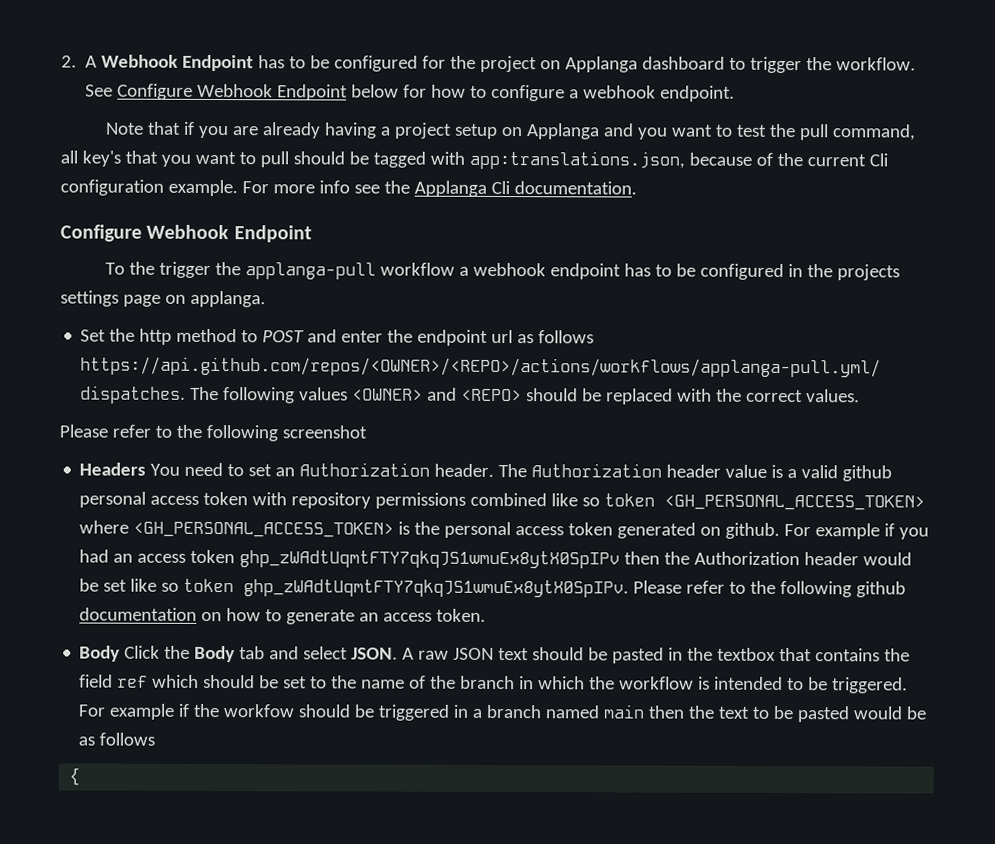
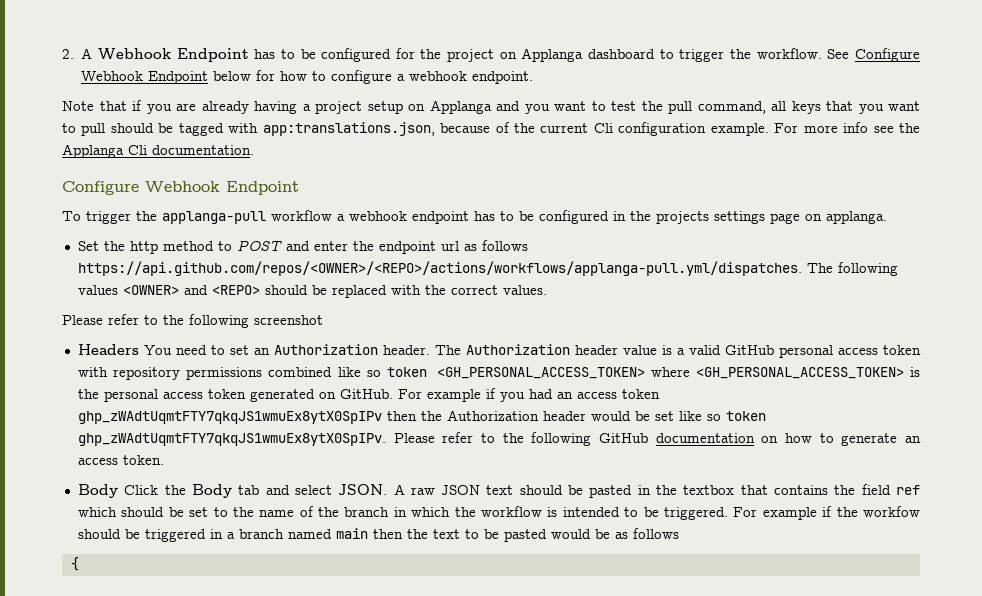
[81,150,121,167] key's -> [791,101,821,114] keys
[129,261,156,275] the -> (81, 216) none
[842,465,893,482] github -> [724,345,774,355] GitHub
[725,522,781,539] github. -> [339,389,393,399] GitHub.
[856,581,907,598] github -> [598,433,648,443] GitHub

